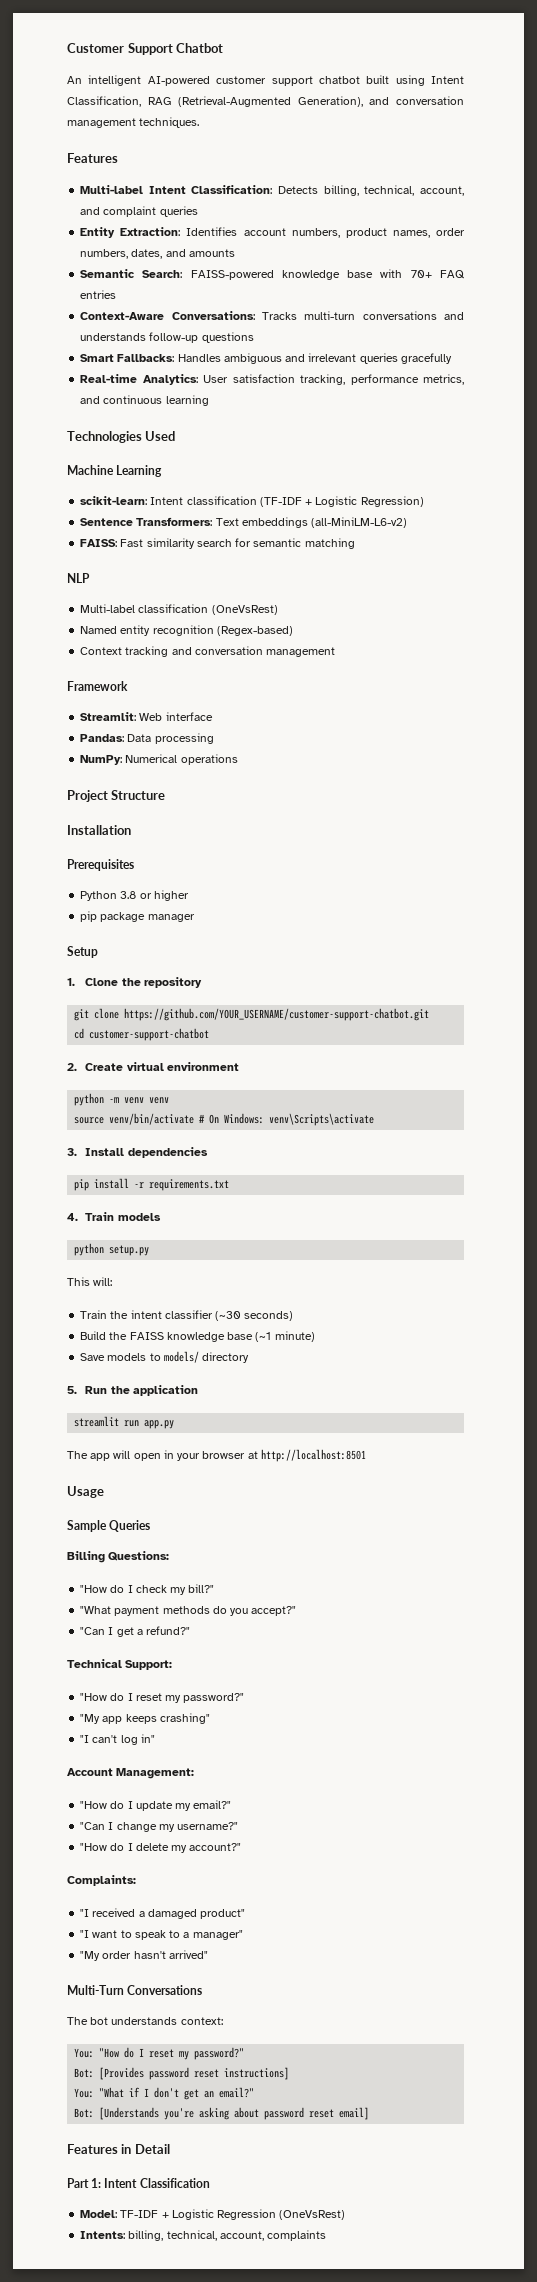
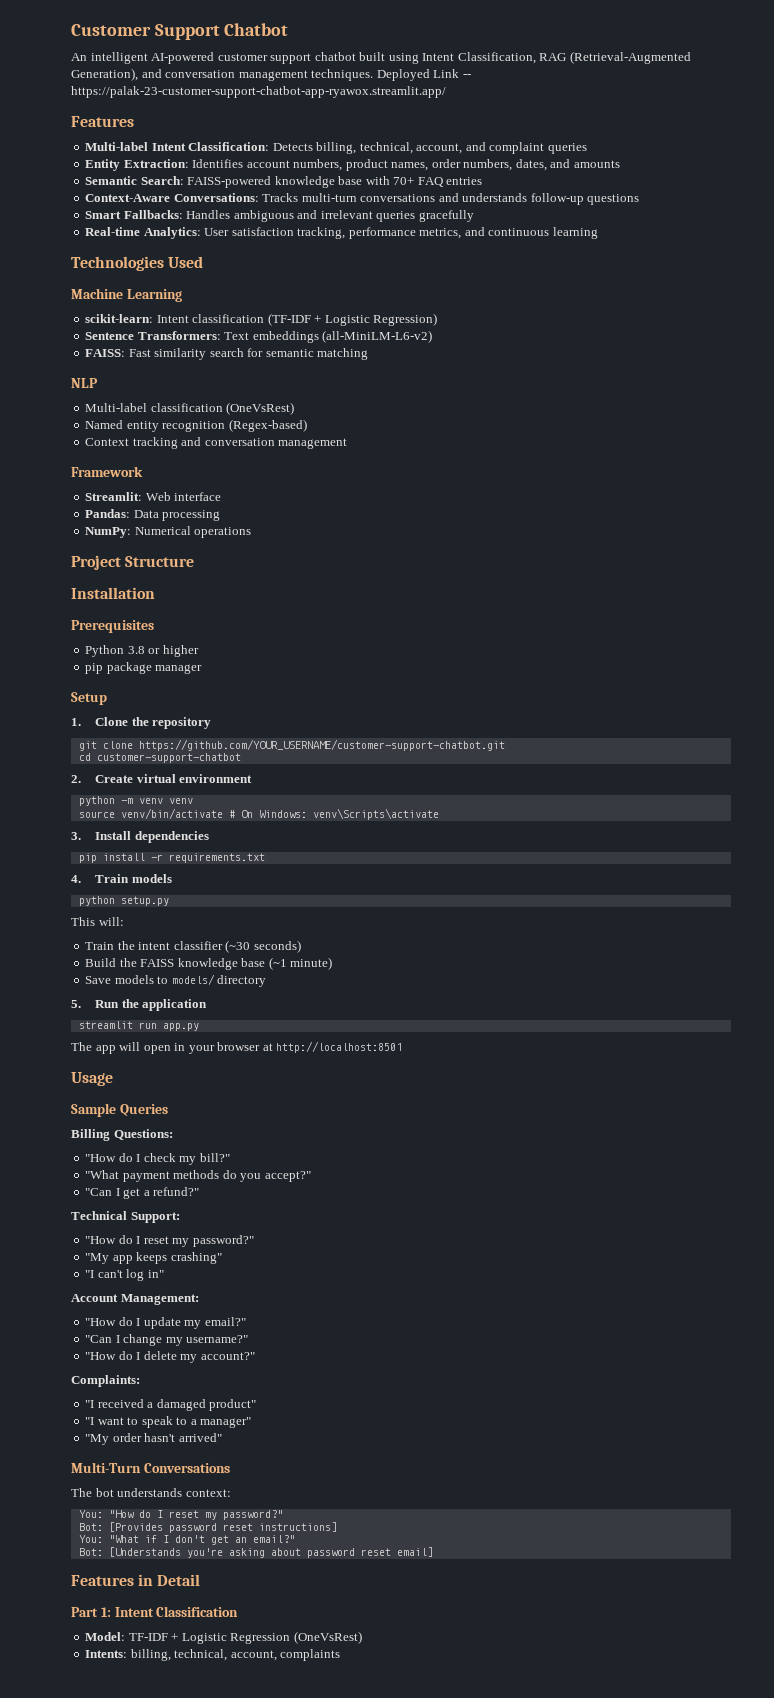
(200, 122) none -> [376,69,471,81] [71,86,446,98] Deployed Link -- https://palak-23-customer-support-chatbot-app-ryawox.streamlit.app/

